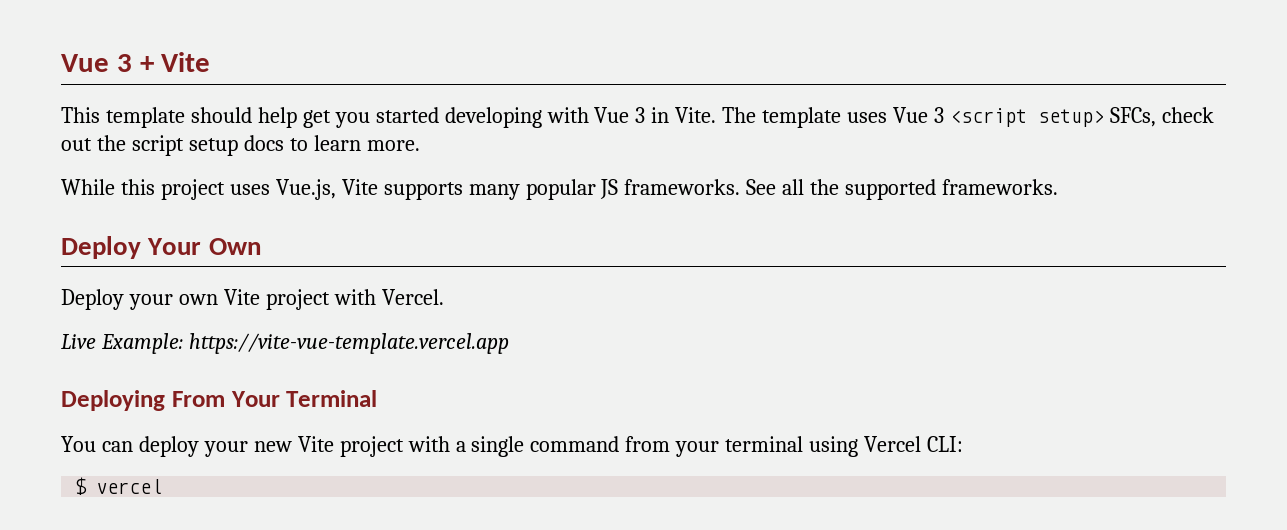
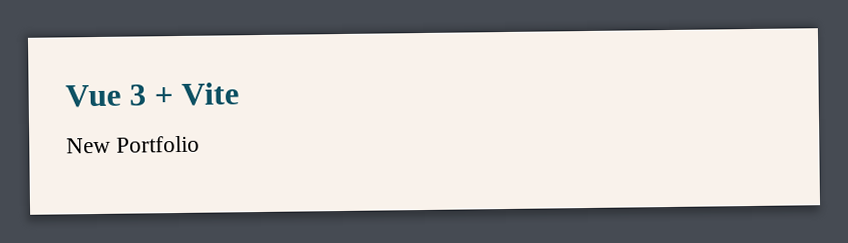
[61,107,1214,128] [61,135,420,156] [61,179,1059,200] [61,236,261,259] [61,289,444,310] [61,333,509,354] [61,390,378,411] [61,436,964,457] [74,477,163,495] This template should help get you started developing with Vue 3 in Vite. The template uses Vue 3 <script setup> SFCs, check out the script setup docs to learn more. // While this project uses Vue.js, Vite supports many popular JS frameworks. See all the supported frameworks. // Deploy Your Own // Deploy your own Vite project with Vercel. // Live Example: https://vite-vue-template.vercel.app // Deploying From Your Terminal // You can deploy your new Vite project with a single command from your terminal using Vercel CLI: // $ vercel -> [66,135,201,154] New Portfolio

